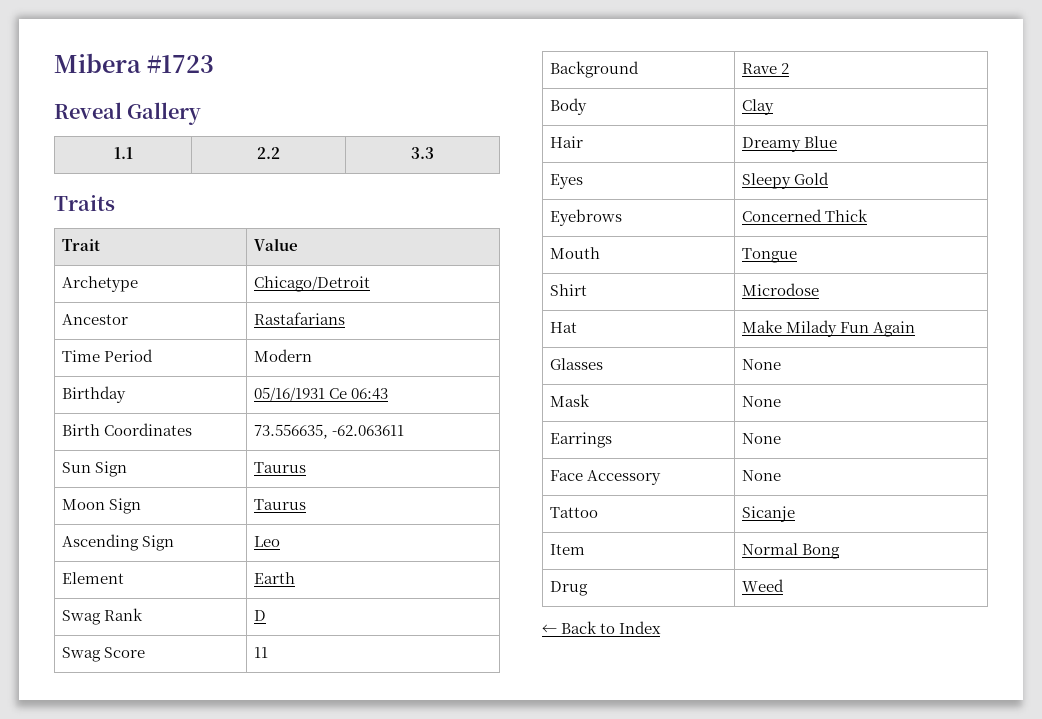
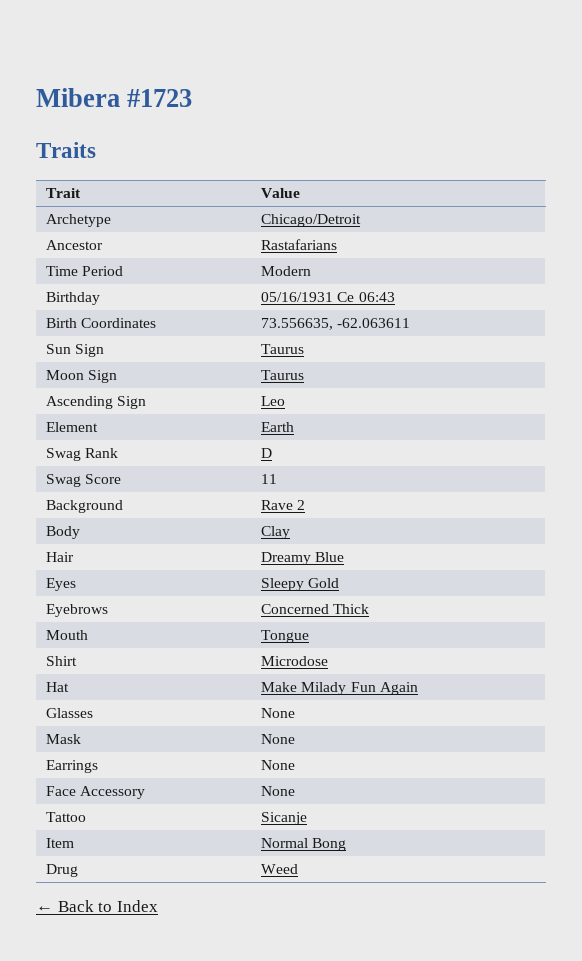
[54,102,202,125] [113,147,133,159] [257,147,280,159] [411,147,434,159] // Reveal Gallery // 1.1 | 2.2 | 3.3 -> (193, 98) none

